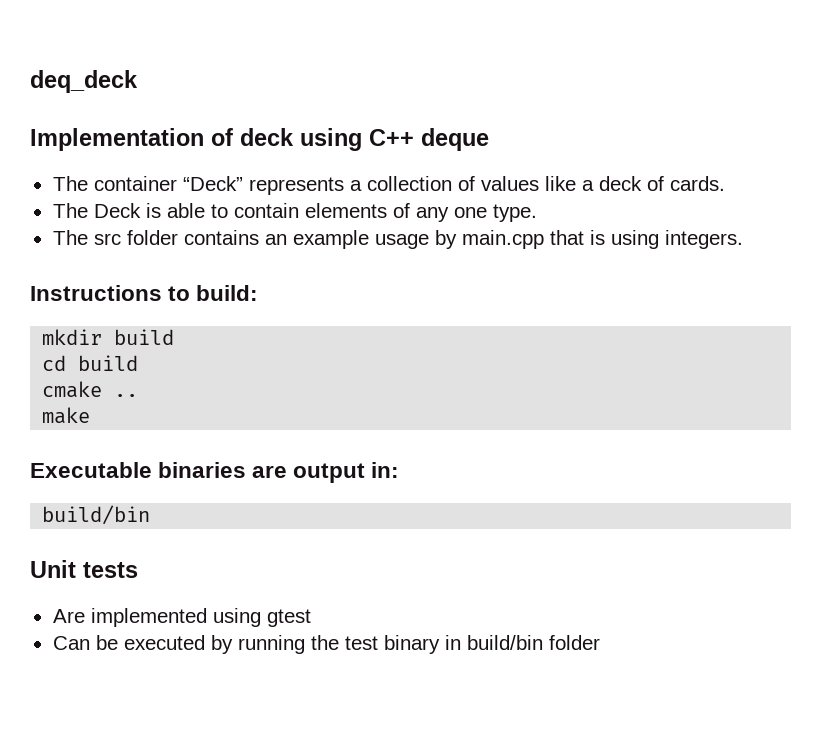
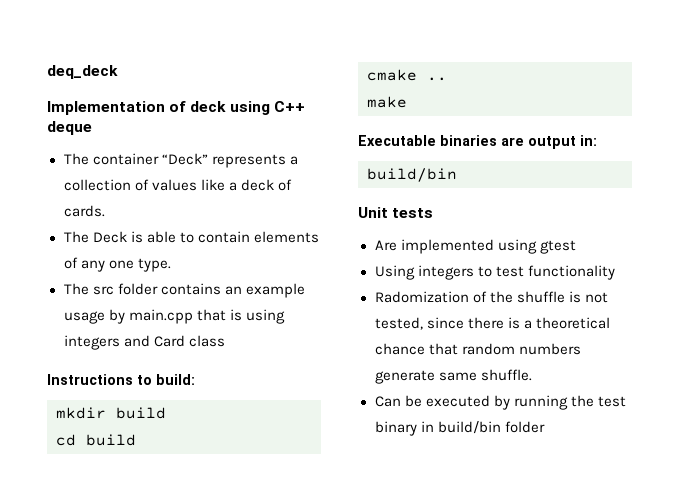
[664,230,743,249] integers. -> [63,335,225,350] integers and Card class
(311, 618) none -> [374,265,615,280] [374,291,608,303] [374,317,610,330] [374,343,581,355] [374,369,532,384] // Using integers to test functionality // Radomization of the shuffle is not tested, since there is a theoretical chance that random numbers generate same shuffle.

